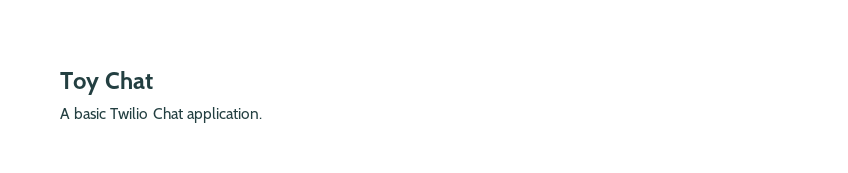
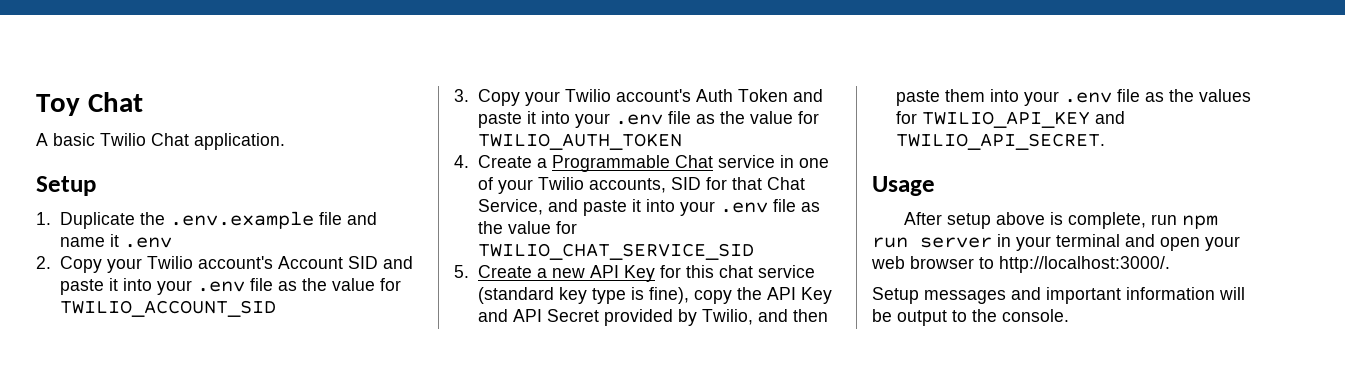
(262, 115) none -> [36,176,96,196] [36,211,377,229] [59,234,172,248] [36,256,413,273] [59,278,401,295] [59,300,276,317] [454,89,823,106] [477,111,819,128] [477,133,682,150] [454,155,829,172] [477,177,805,194] [477,199,820,216] [477,221,577,234] [477,243,754,260] [454,265,815,282] [477,287,832,304] [477,309,828,326] [895,89,1251,106] [895,111,1125,128] [895,133,1105,150] [872,176,935,196] [904,212,1219,229] [872,234,1240,251] [871,256,1170,273] [872,287,1245,304] [872,309,1069,326] // Setup // 1. Duplicate the .env.example file and name it .env // 2. Copy your Twilio account's Account SID and paste it into your .env file as the value for TWILIO_ACCOUNT_SID // 3. Copy your Twilio account's Auth Token and paste it into your .env file as the value for TWILIO_AUTH_TOKEN // 4. Create a Programmable Chat service in one of your Twilio accounts, SID for that Chat Service, and paste it into your .env file as the value for TWILIO_CHAT_SERVICE_SID // 5. Create a new API Key for this chat service (standard key type is fine), copy the API Key and API Secret provided by Twilio, and then paste them into your .env file as the values for TWILIO_API_KEY and TWILIO_API_SECRET. // Usage // After setup above is complete, run npm run server in your terminal and open your web browser to http://localhost:3000/. // Setup messages and important information will be output to the console.

